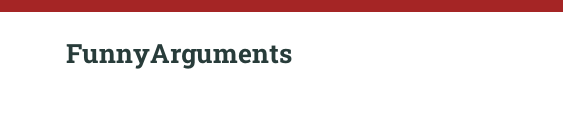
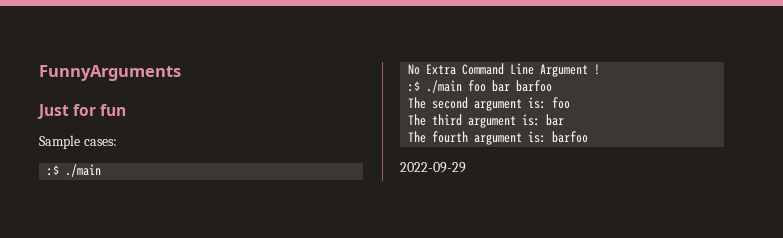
(292, 56) none -> [37,104,127,119] [39,135,117,149] [47,164,102,177] [408,63,601,77] [408,80,553,93] [408,97,571,111] [408,114,565,128] [408,131,589,145] [400,162,466,173] // Just for fun // Sample cases: // :$ ./main // No Extra Command Line Argument ! // :$ ./main foo bar barfoo // The second argument is: foo // The third argument is: bar // The fourth argument is: barfoo // 2022-09-29

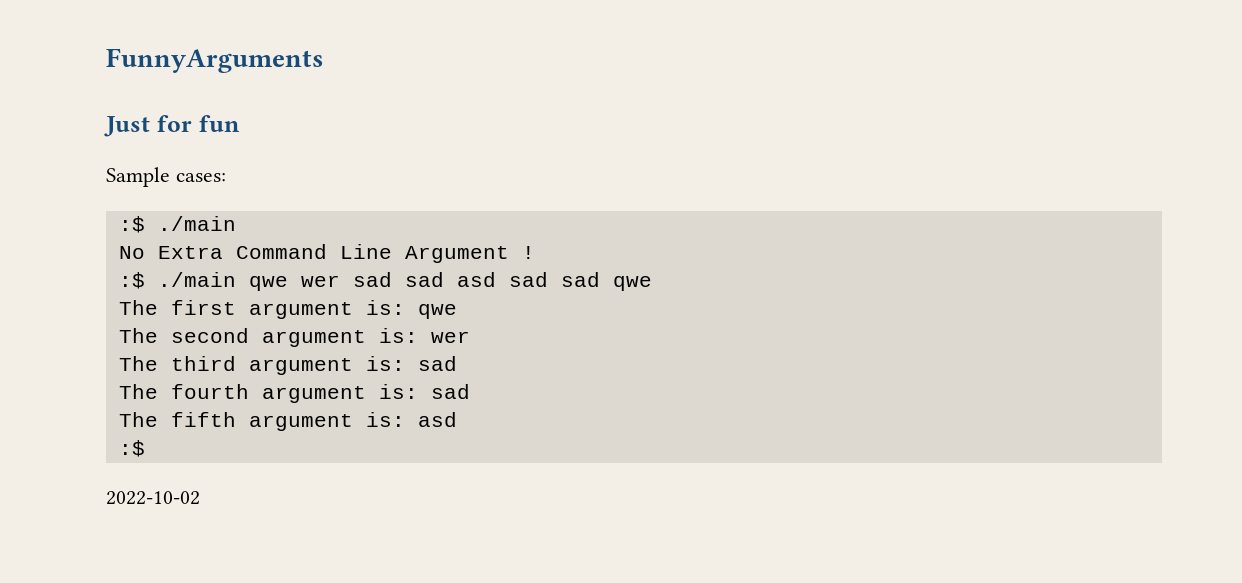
[468,80,553,92] foo bar barfoo -> [248,272,652,291] [118,300,457,319] qwe wer sad sad asd sad sad qwe // The first argument is: qwe
[552,97,571,109] foo -> [430,331,470,343] wer
[546,114,565,126] bar -> [417,356,457,371] sad
[552,131,589,143] [400,162,466,173] barfoo // 2022-09-29 -> [430,384,470,399] [118,412,457,431] [118,440,145,457] [106,491,200,505] sad // The fifth argument is: asd // :$ // 2022-10-02

